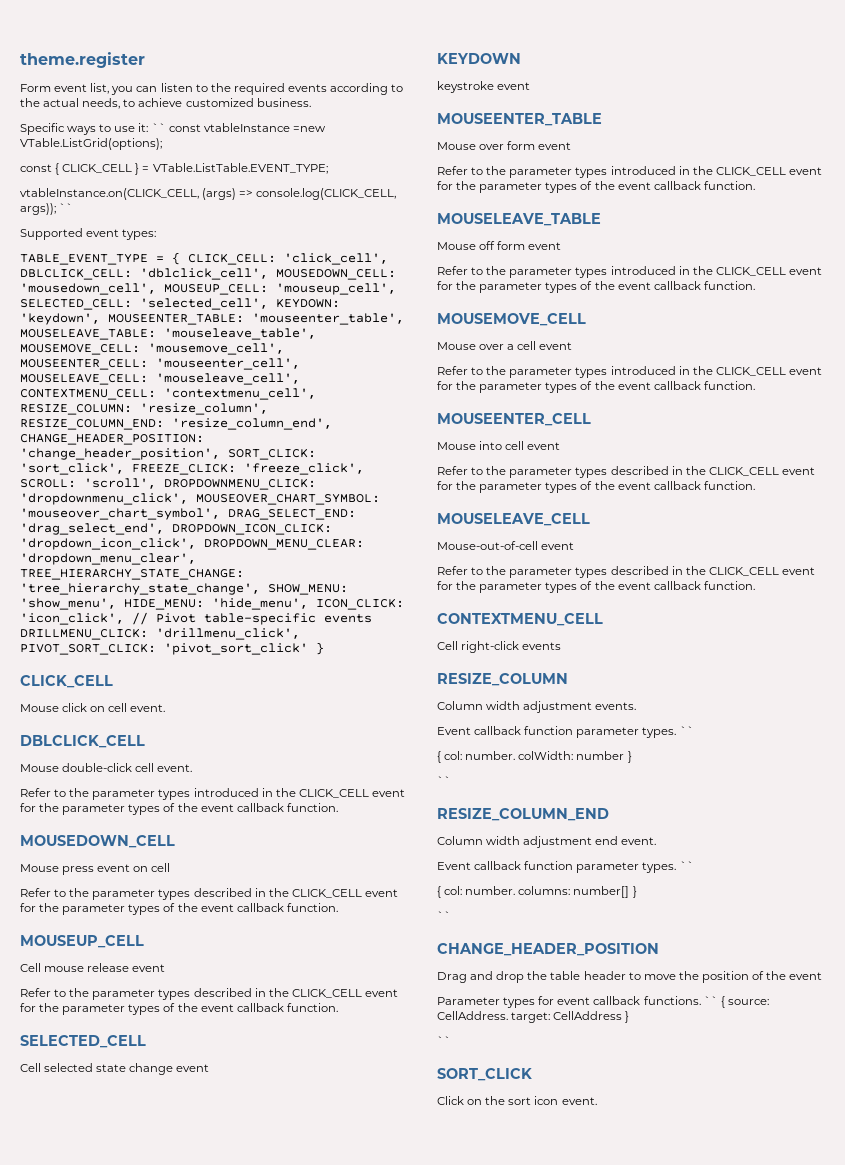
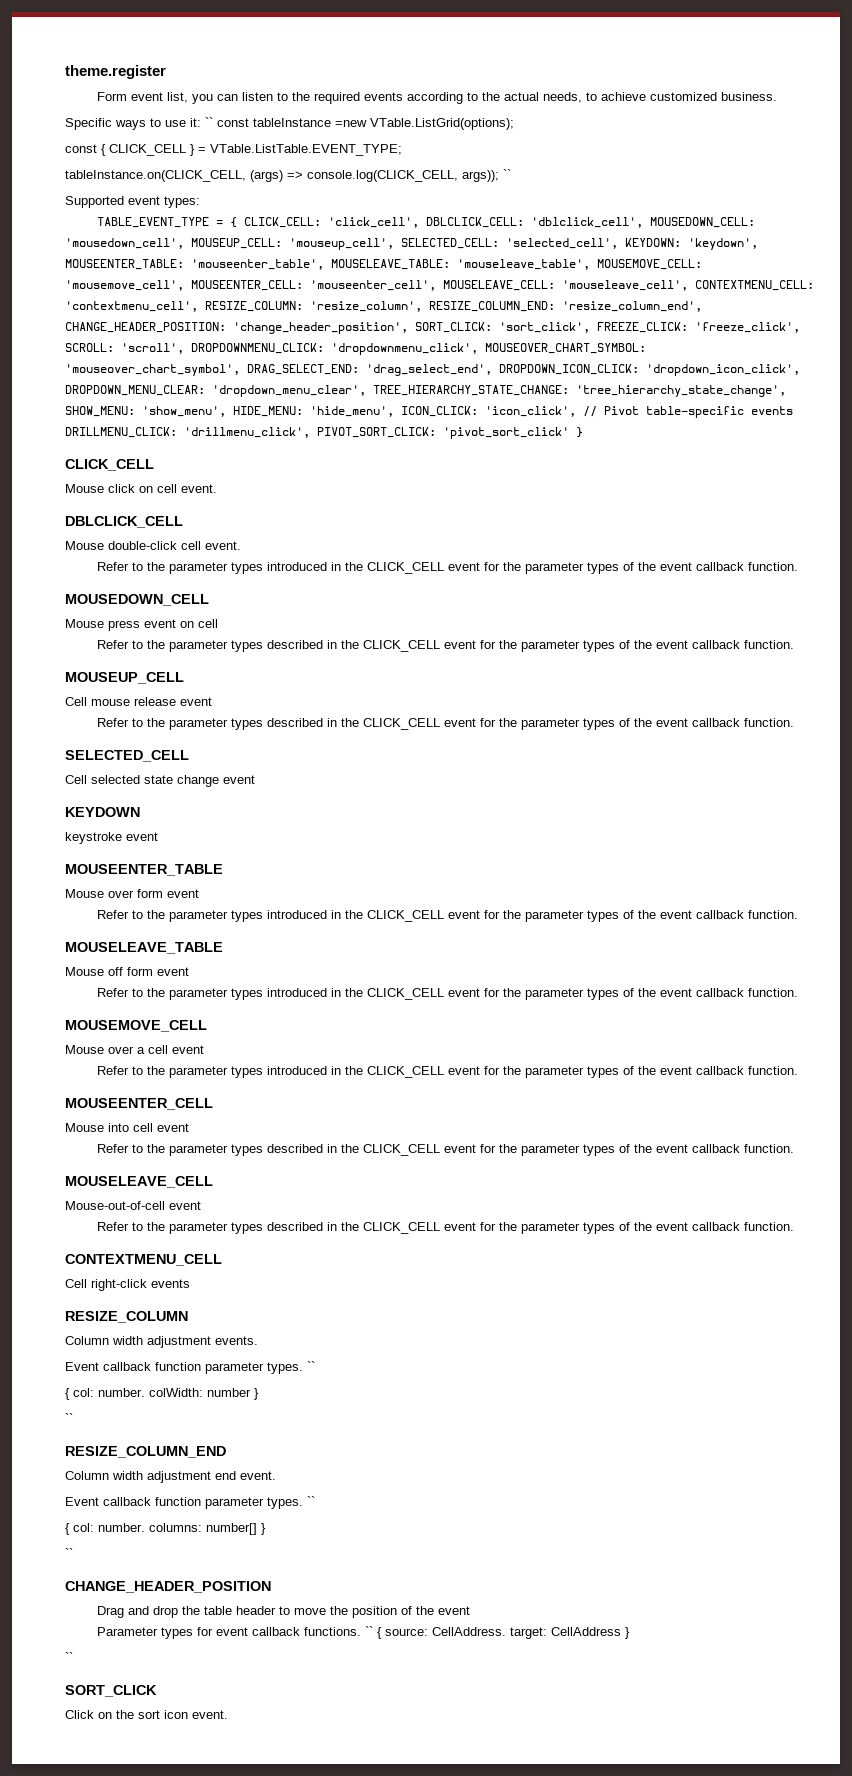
[203,123,290,132] vtableInstance -> [253,118,331,127] tableInstance
[20,188,199,200] vtableInstance.on(CLICK_CELL, -> [65,170,246,182] tableInstance.on(CLICK_CELL,

